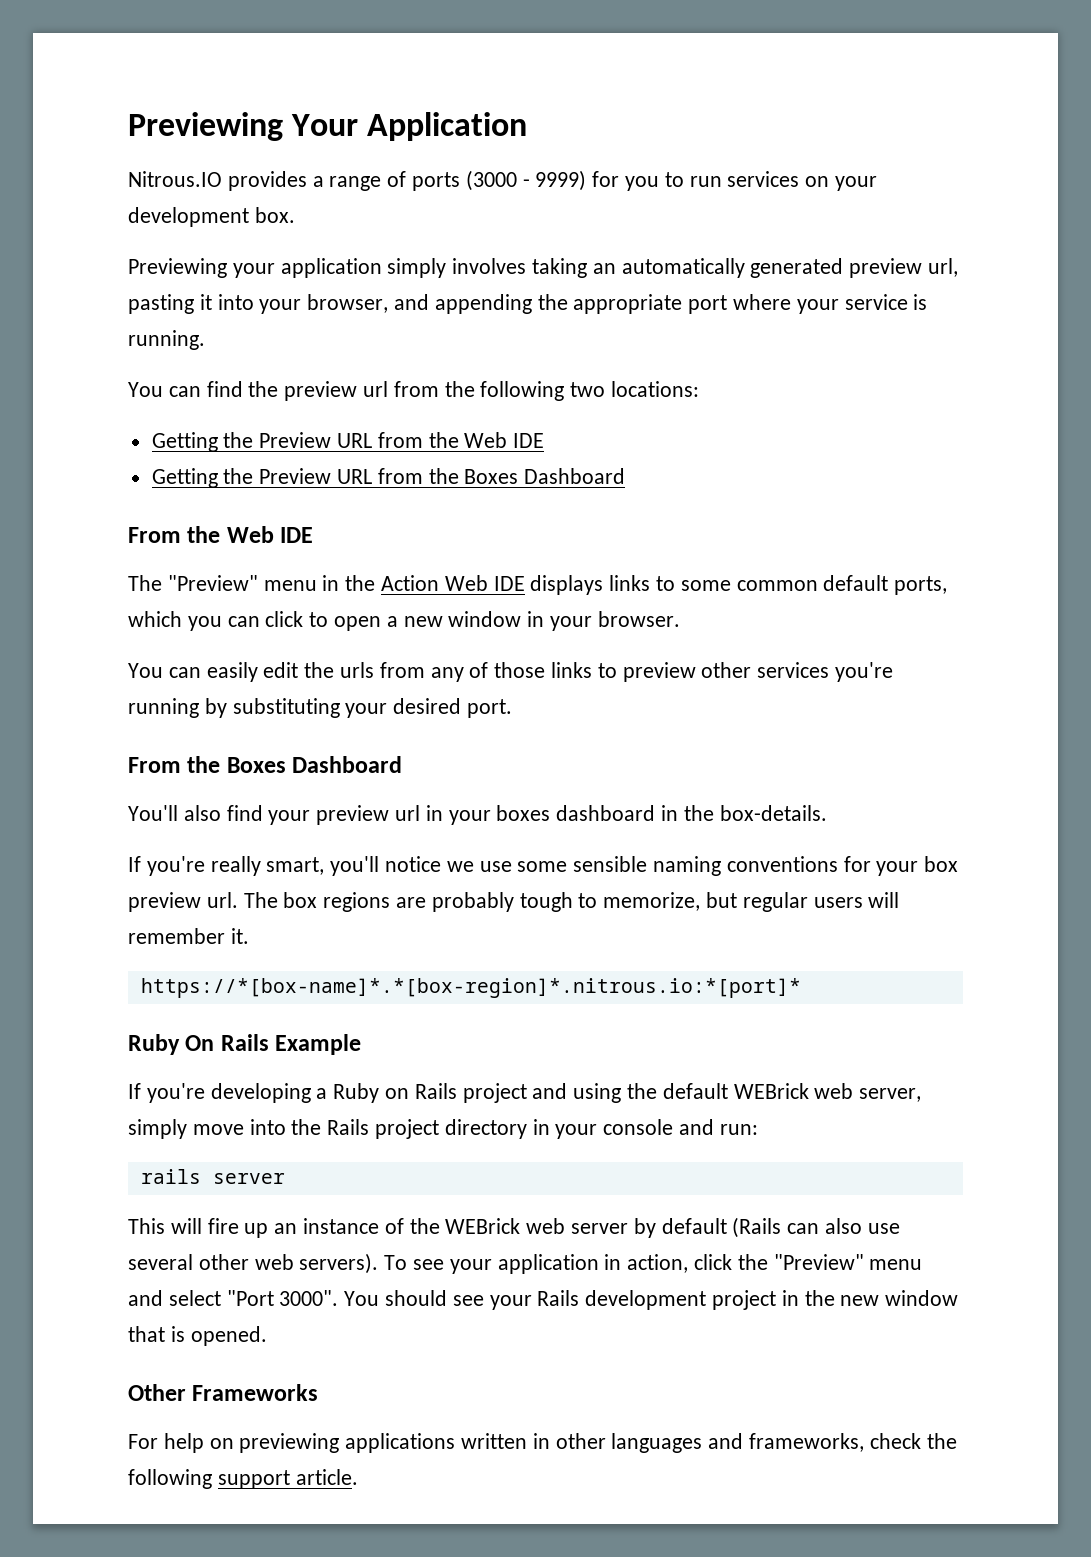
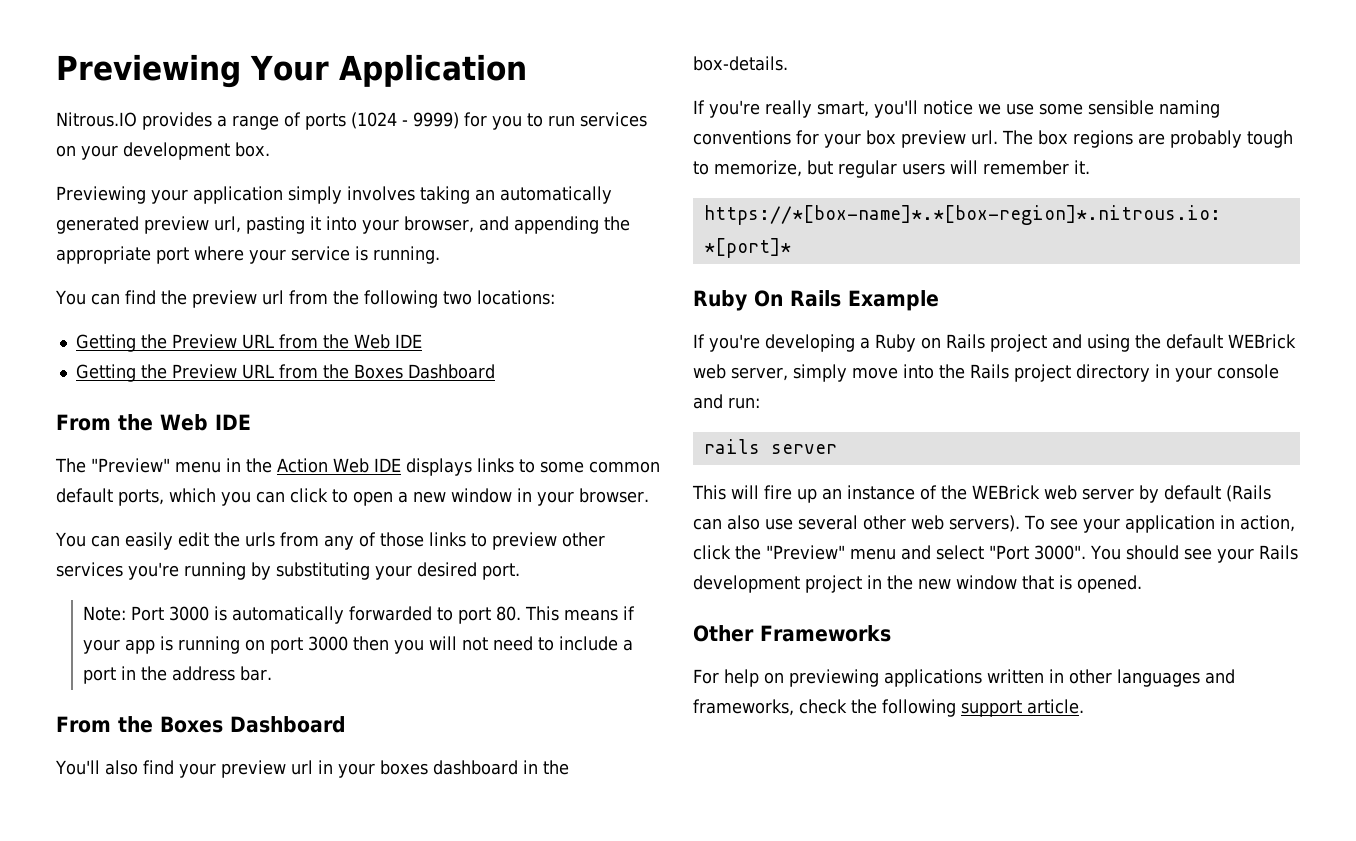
[465,170,517,191] (3000 -> [351,112,397,129] (1024
(513, 708) none -> [83,606,636,624] [83,636,634,654] [83,666,273,684] // Note: Port 3000 is automatically forwarded to port 80. This means if your app is running on port 3000 then you will not need to include a port in the address bar.

